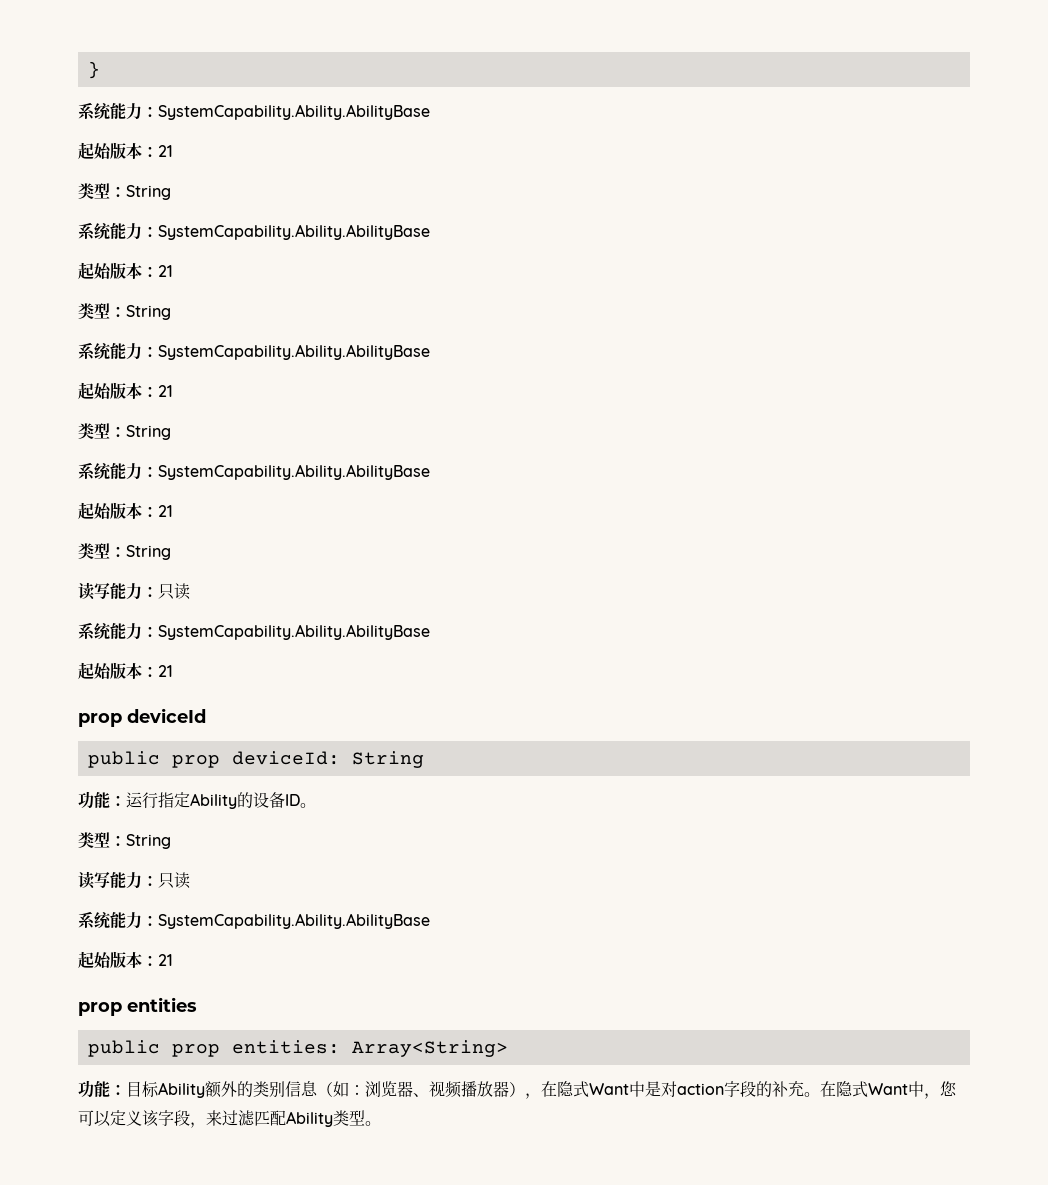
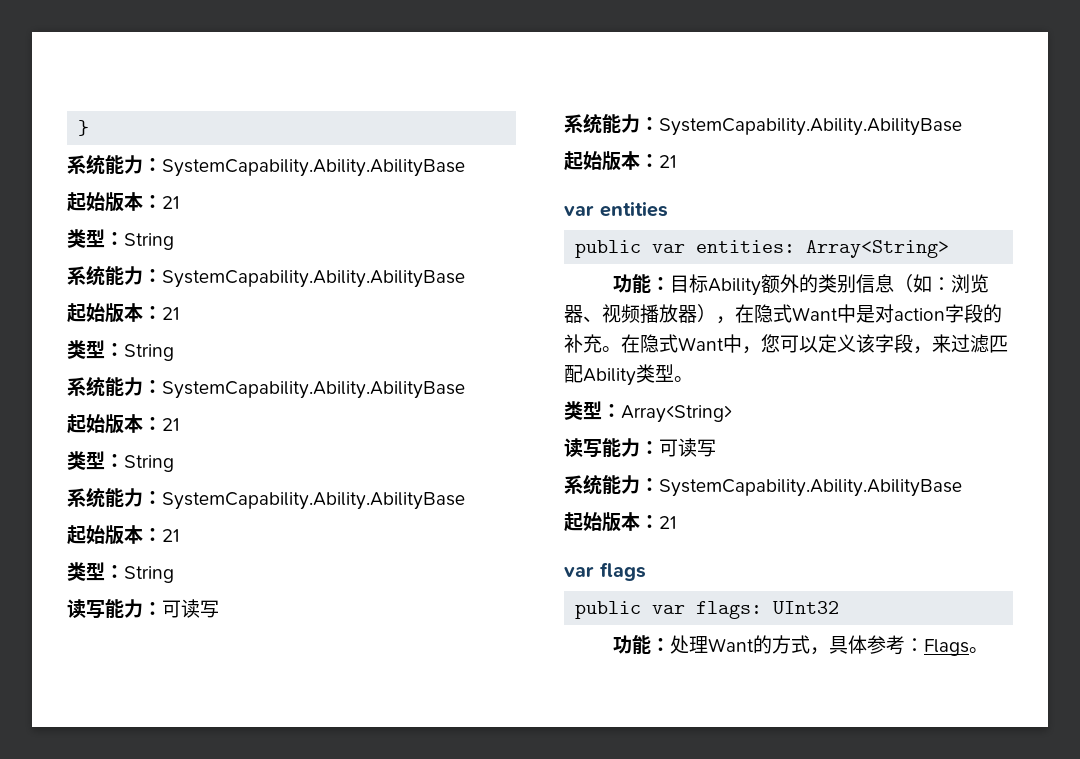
[158,583,190,600] [78,622,430,640] [78,662,173,680] [78,708,206,727] [87,751,424,768] [78,791,316,809] [78,832,171,849] [78,871,190,889] [78,911,430,929] [78,951,173,969] [78,1002,122,1016] 只读 // 系统能力：SystemCapability.Ability.AbilityBase // 起始版本：21 // prop deviceId // public prop deviceId: String // 功能：运行指定Ability的设备ID。 // 类型：String // 读写能力：只读 // 系统能力：SystemCapability.Ability.AbilityBase // 起始版本：21 // prop -> [162,599,219,618] [564,113,962,136] [564,151,676,171] [564,205,594,216] 可读写 // 系统能力：SystemCapability.Ability.AbilityBase // 起始版本：21 // var
[171,1044,220,1057] prop -> [652,244,686,253] var
(381, 1123) none -> [564,401,732,423] [564,438,716,458] [564,474,962,497] [564,512,676,532] [564,562,646,581] [575,601,840,619] [613,635,989,656] // 类型：Array<String> // 读写能力：可读写 // 系统能力：SystemCapability.Ability.AbilityBase // 起始版本：21 // var flags // public var flags: UInt32 // 功能：处理Want的方式，具体参考：Flags。

